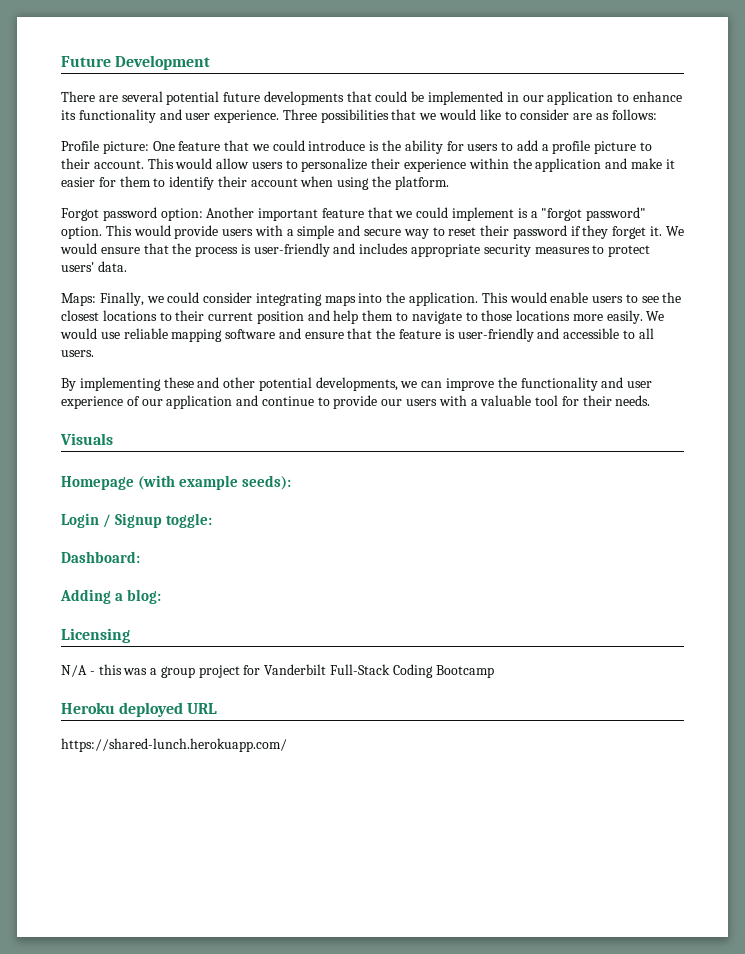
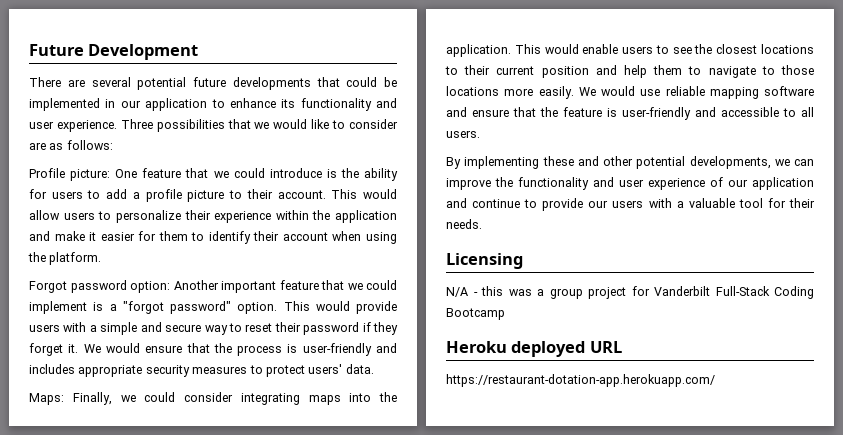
[60,433,113,445] [61,475,291,490] [61,513,212,528] [61,551,140,563] [60,589,161,604] // Visuals // Homepage (with example seeds): // Login / Signup toggle: // Dashboard: // Adding a blog: -> (482, 224) none
[61,738,287,752] https://shared-lunch.herokuapp.com/ -> [446,374,715,387] https://restaurant-dotation-app.herokuapp.com/

